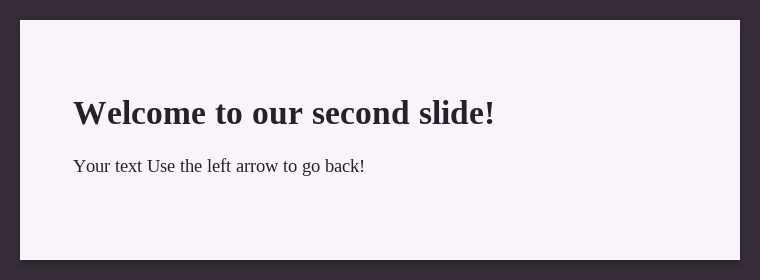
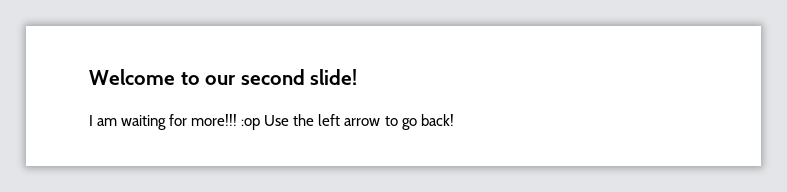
[73,160,143,172] Your text -> [89,114,261,130] I am waiting for more!!! :op

